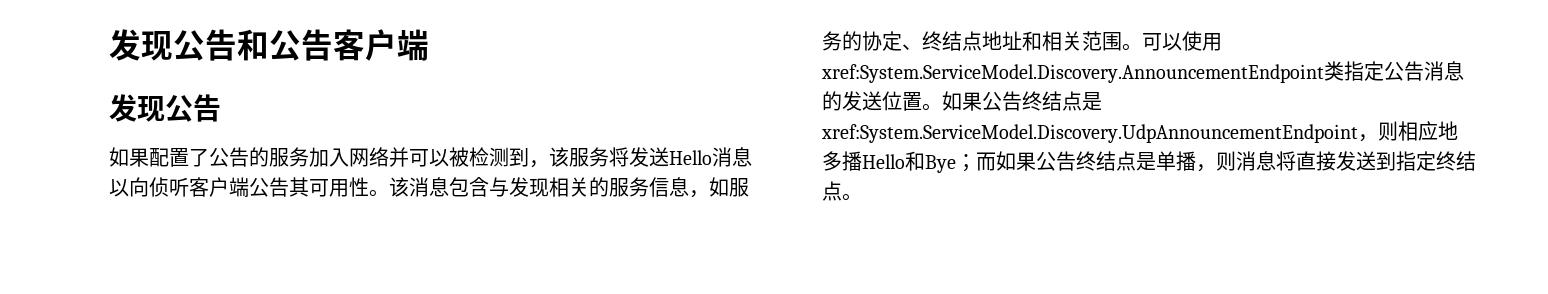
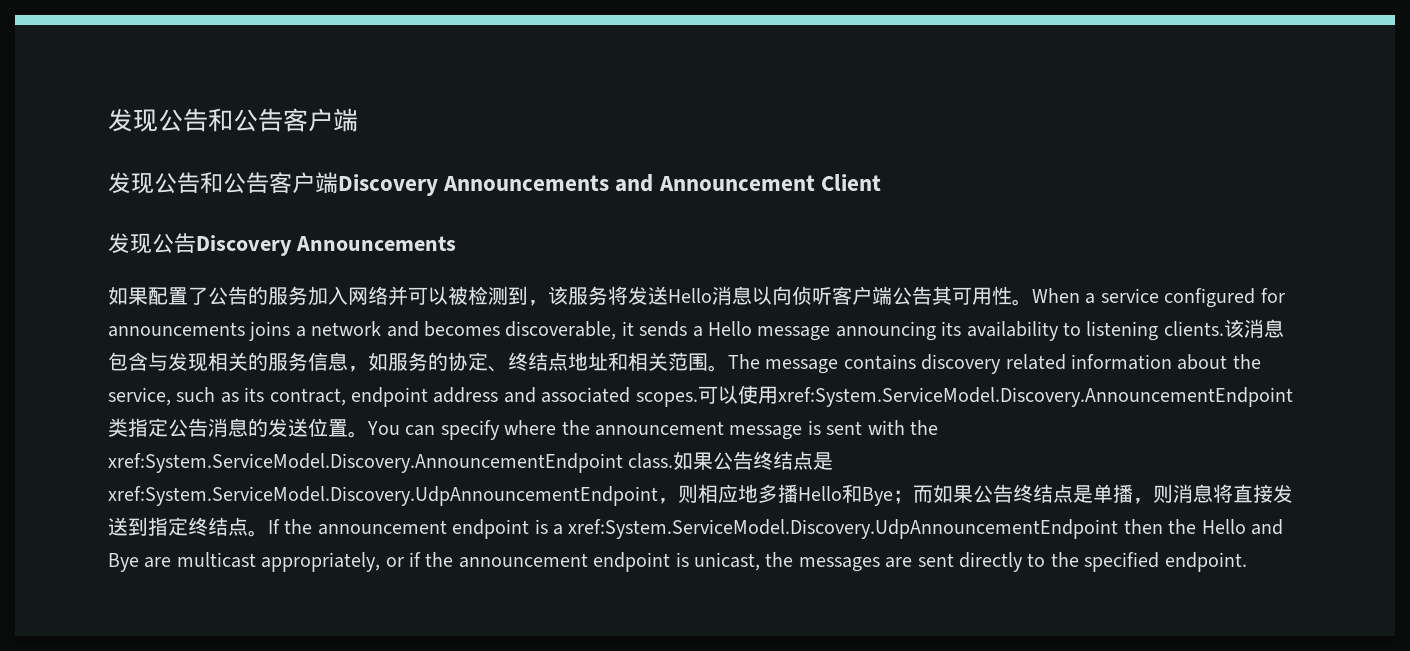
(221, 108) none -> [200,172,881,196] [108,233,456,256] 和公告客户端Discovery Announcements and Announcement Client // 发现公告Discovery Announcements
(389, 193) none -> [1032,288,1285,308] [108,321,1224,341] When a service configured for announcements joins a network and becomes discoverable, it sends a Hello message announcing its availability to listening clients.
(1142, 47) none -> [728,354,1261,374] [108,387,698,407] The message contains discovery related information about the service, such as its contract, endpoint address and associated scopes.
(942, 107) none -> [367,420,938,440] [108,453,674,473] You can specify where the announcement message is sent with the xref:System.ServiceModel.Discovery.AnnouncementEndpoint class.
(862, 197) none -> [268,519,1283,539] [108,552,1247,572] If the announcement endpoint is a xref:System.ServiceModel.Discovery.UdpAnnouncementEndpoint then the Hello and Bye are multicast appropriately, or if the announcement endpoint is unicast, the messages are sent directly to the specified endpoint.

